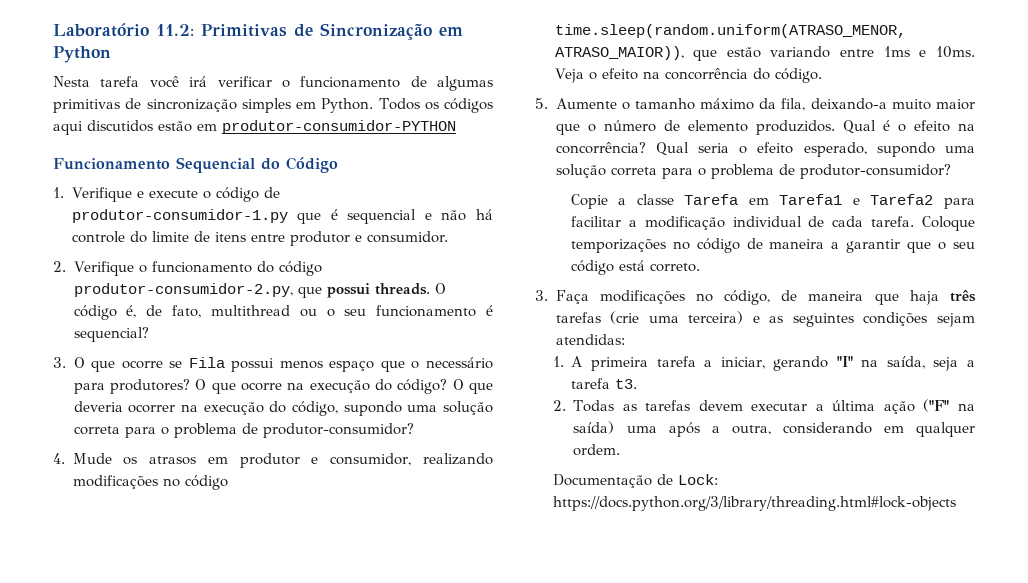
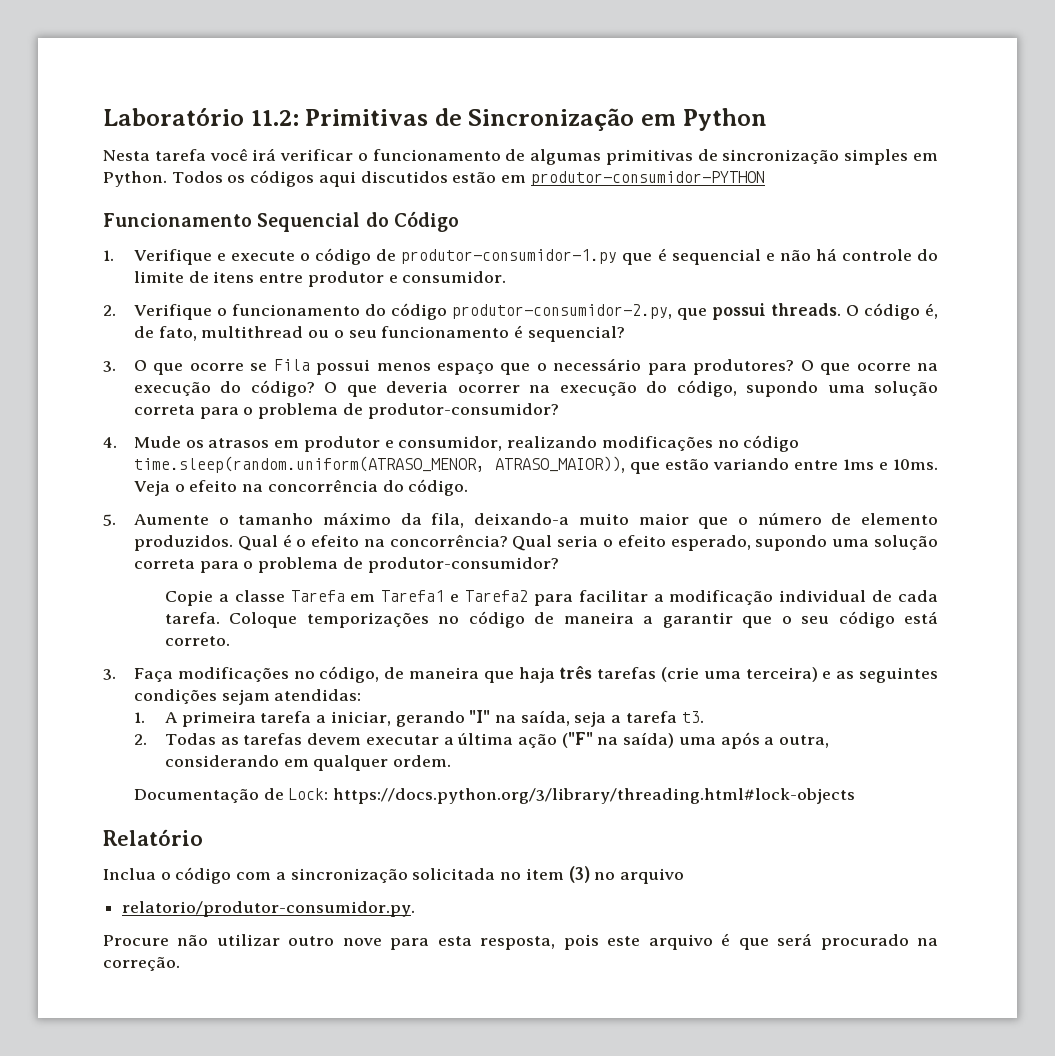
(956, 503) none -> [103,829,203,846] [103,866,684,884] [122,901,416,917] [103,933,938,950] [103,957,180,971] // Relatório // Inclua o código com a sincronização solicitada no item (3) no arquivo // relatorio/produtor-consumidor.py. // Procure não utilizar outro nove para esta resposta, pois este arquivo é que será procurado na correção.

